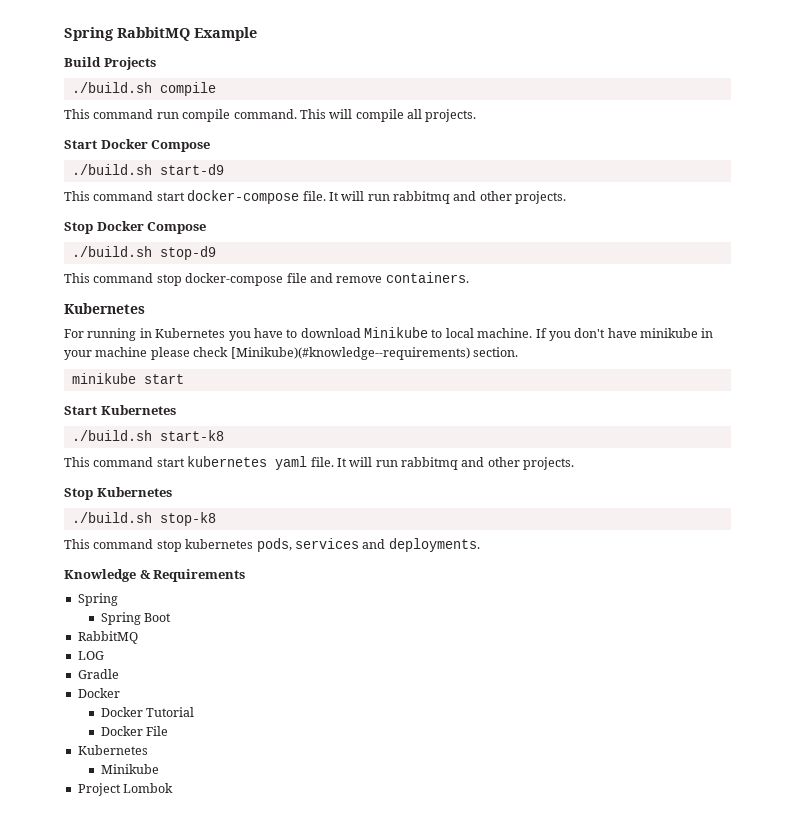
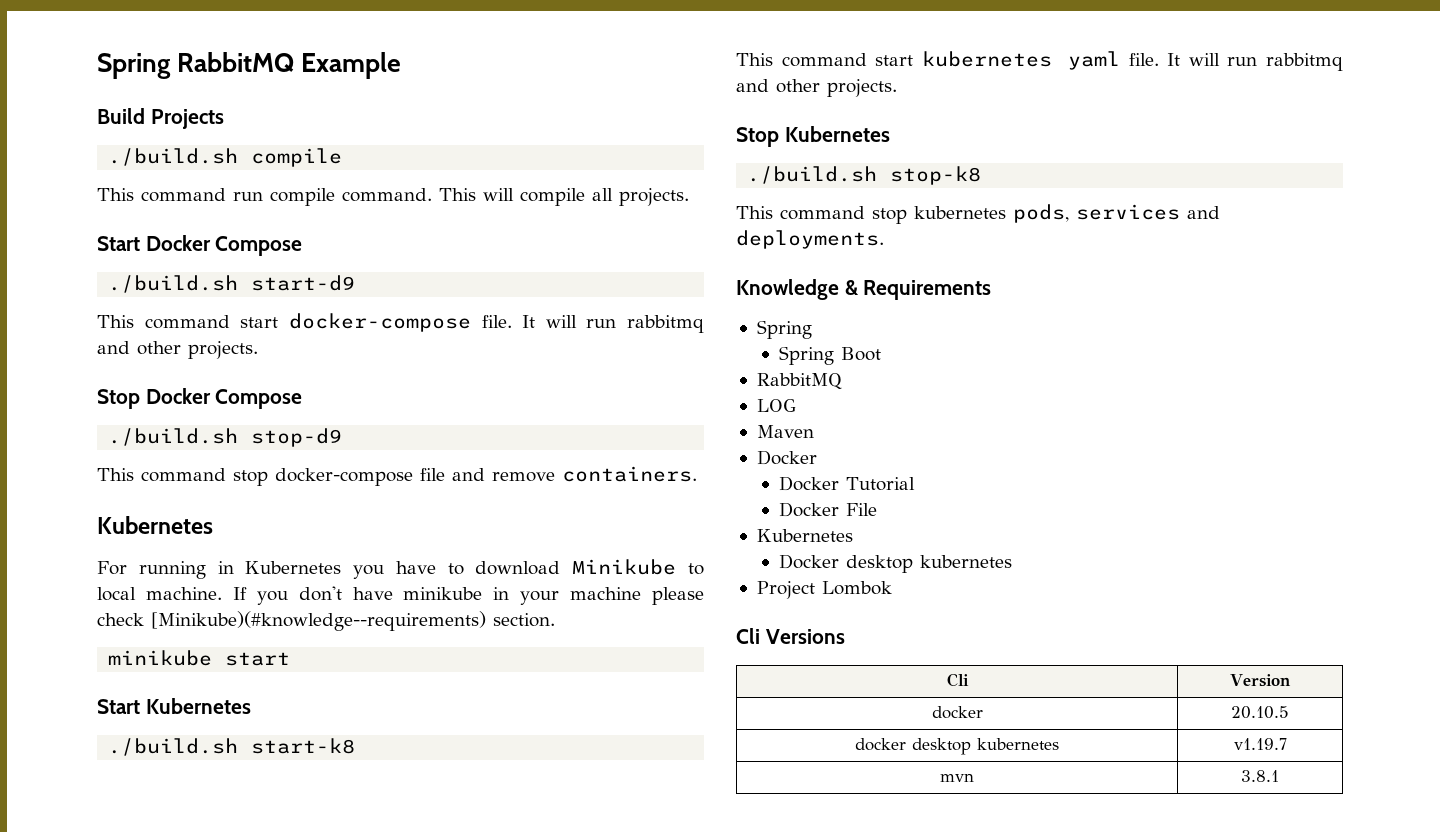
[77,669,119,679] Gradle -> [756,425,814,438] Maven
[100,764,159,774] Minikube -> [779,554,1013,573] Docker desktop kubernetes
(174, 788) none -> [736,628,845,644] [946,673,969,687] [1229,674,1291,687] [931,706,983,719] [1231,706,1289,719] [855,738,1059,755] [1233,738,1287,750] [940,773,974,782] [1241,770,1279,782] // Cli Versions // Cli | Version // docker | 20.10.5 // docker desktop kubernetes | v1.19.7 // mvn | 3.8.1

